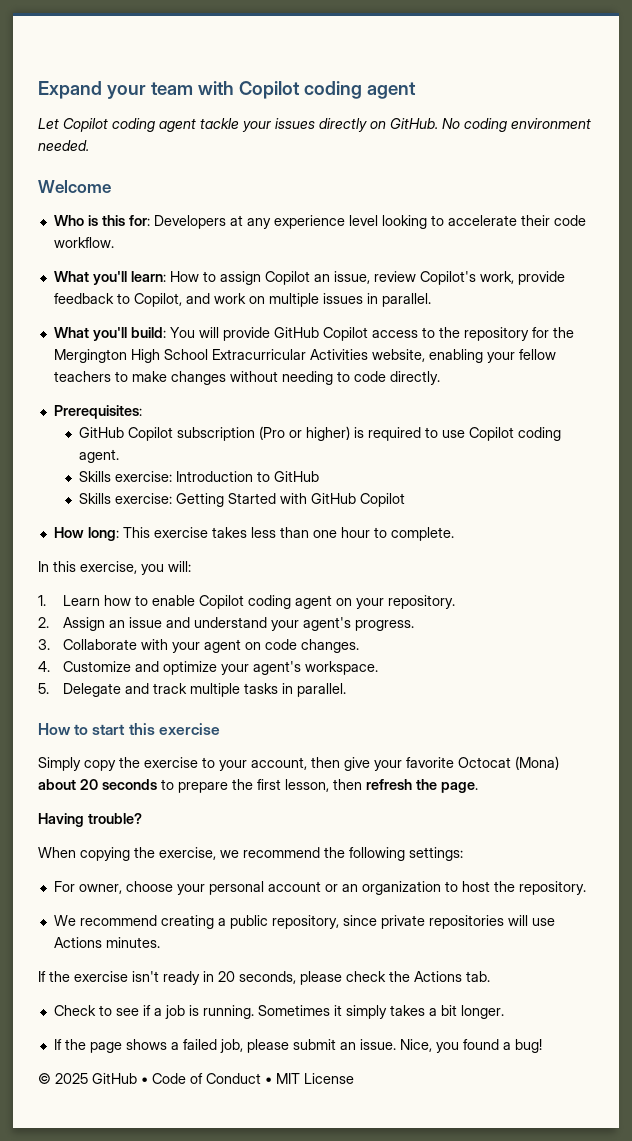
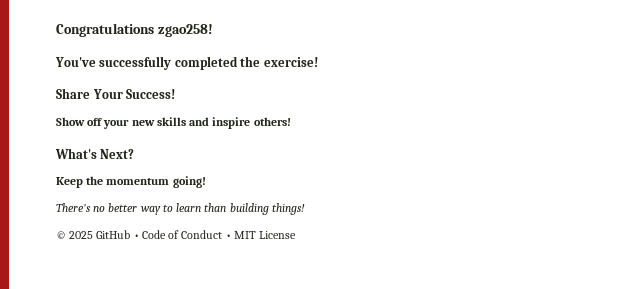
[38,81,416,99] [38,118,591,132] [38,140,89,151] [38,180,111,193] [53,215,586,229] [53,237,114,248] [53,271,565,285] [53,293,431,307] [53,327,574,341] [53,349,556,363] [53,371,440,385] [53,405,142,419] [78,426,561,441] [78,449,119,463] [78,471,319,482] [78,493,405,507] [53,527,454,541] [38,561,191,575] [38,595,456,609] [38,617,415,631] [38,639,360,653] [38,661,379,675] [38,683,347,697] [38,723,220,735] [38,756,559,771] [38,779,478,793] [38,813,142,827] [38,847,463,861] [53,881,586,895] [53,915,555,929] [53,937,160,948] [38,971,490,985] [53,1005,504,1019] [53,1039,542,1053] Expand your team with Copilot coding agent // Let Copilot coding agent tackle your issues directly on GitHub. No coding environment needed. // Welcome // Who is this for: Developers at any experience level looking to accelerate their code workflow. // What you'll learn: How to assign Copilot an issue, review Copilot's work, provide feedback to Copilot, and work on multiple issues in parallel. // What you'll build: You will provide GitHub Copilot access to the repository for the Mergington High School Extracurricular Activities website, enabling your fellow teachers to make changes without needing to code directly. // Prerequisites: // GitHub Copilot subscription (Pro or higher) is required to use Copilot coding agent. // Skills exercise: Introduction to GitHub // Skills exercise: Getting Started with GitHub Copilot // How long: This exercise takes less than one hour to complete. // In this exercise, you will: // 1. Learn how to enable Copilot coding agent on your repository. // 2. Assign an issue and understand your agent's progress. // 3. Collaborate with your agent on code changes. // 4. Customize and optimize your agent's workspace. // 5. Delegate and track multiple tasks in parallel. // How to start this exercise // Simply copy the exercise to your account, then give your favorite Octocat (Mona) about 20 seconds to prepare the first lesson, then refresh the page. // Having trouble? // When copying the exercise, we recommend the following settings: // For owner, choose your personal account or an organization to host the repository. // We recommend creating a public repository, since private repositories will use Actions minutes. // If the exercise isn't ready in 20 seconds, please check the Actions tab. // Check to see if a job is running. Sometimes it simply takes a bit longer. // If the page shows a failed job, please submit an issue. Nice, you found a bug! -> [56,23,213,37] [55,56,318,70] [56,88,176,99] [56,117,291,129] [55,148,135,159] [56,176,206,188] [56,203,305,215] Congratulations zgao258! // You've successfully completed the exercise! // Share Your Success! // Show off your new skills and inspire others! // What's Next? // Keep the momentum going! // There's no better way to learn than building things!

